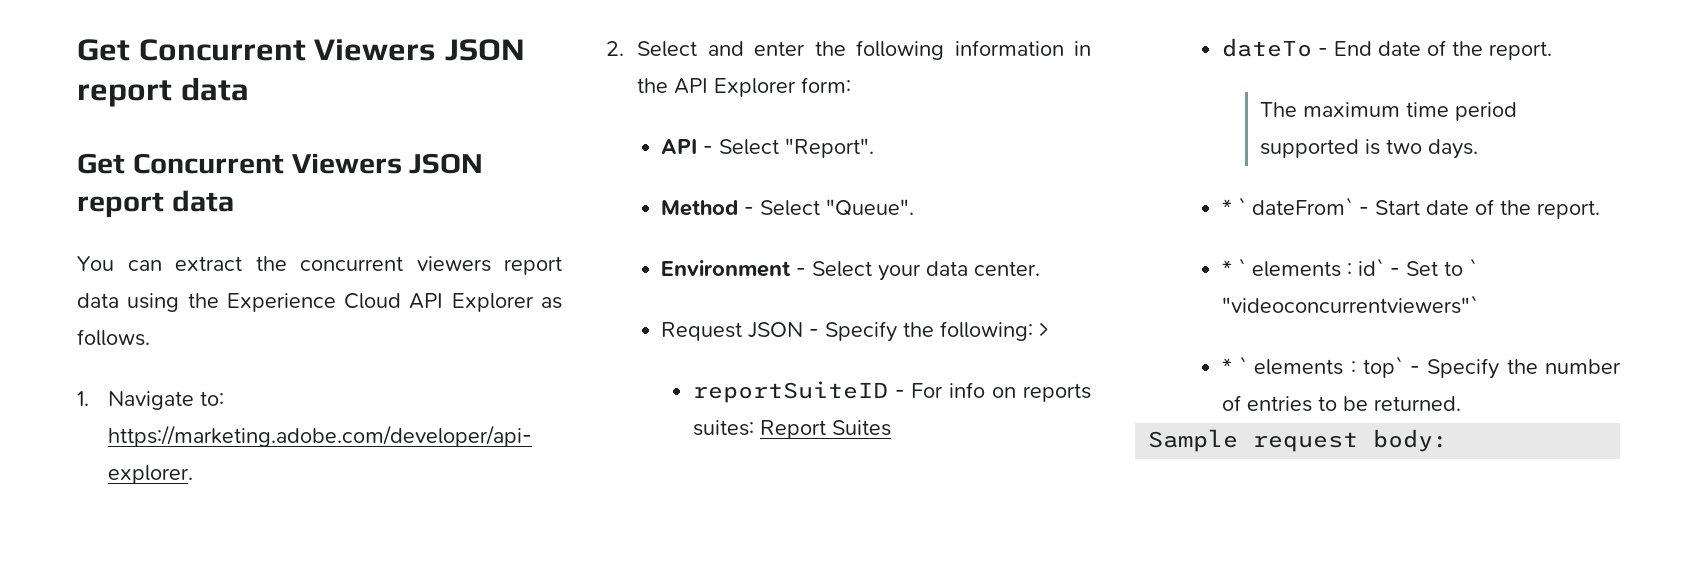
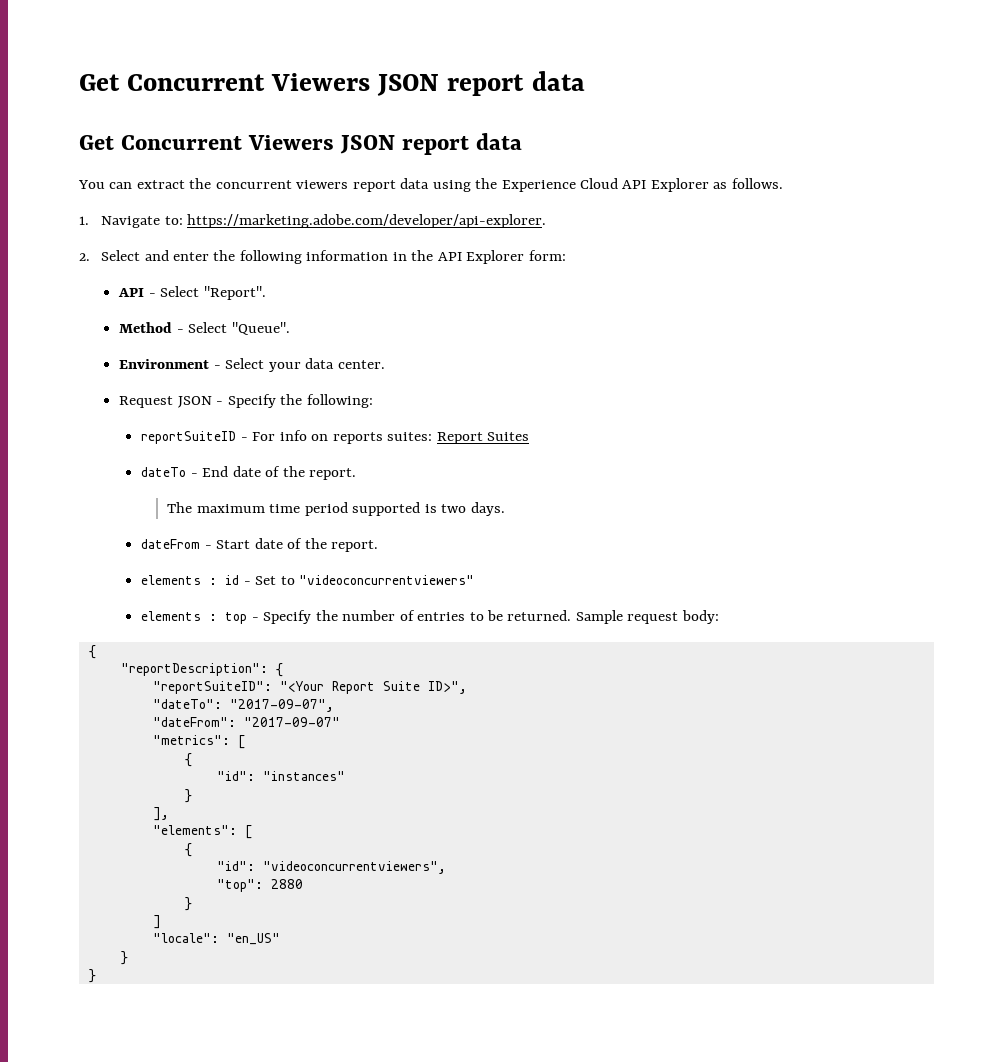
[1039,322,1050,337] > -> (373, 401) none
[1221,197,1353,215] * ` dateFrom` -> [141,539,201,549] dateFrom
[1221,258,1384,277] * ` elements : id` -> [141,575,240,585] elements : id
[1468,258,1477,276] [1221,295,1478,314] [1221,356,1403,378] ` "videoconcurrentviewers"` // * ` elements : top` -> [299,575,475,585] [141,611,248,624] "videoconcurrentviewers" // elements : top
(1461, 403) // -> (572, 615) none
(1449, 440) none -> [88,645,96,659] [120,663,283,677] [152,681,467,694] [152,699,334,712] [152,717,340,727] [152,735,245,749] [184,753,192,767] [216,771,345,781] [184,789,192,803] [152,807,169,821] [152,825,252,839] [184,843,192,857] [216,861,446,874] [216,879,303,892] [184,897,192,911] [152,915,161,929] [152,933,280,945] [120,951,128,965] [88,969,96,983] // { // "reportDescription": { // "reportSuiteID": "<Your Report Suite ID>", // "dateTo": "2017-09-07", // "dateFrom": "2017-09-07" // "metrics": [ // { // "id": "instances" // } // ], // "elements": [ // { // "id": "videoconcurrentviewers", // "top": 2880 // } // ] // "locale": "en_US" // } // }

